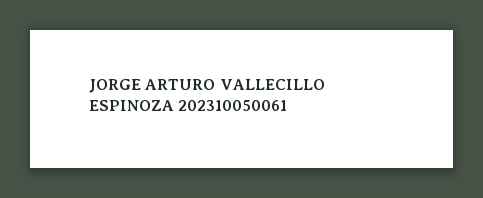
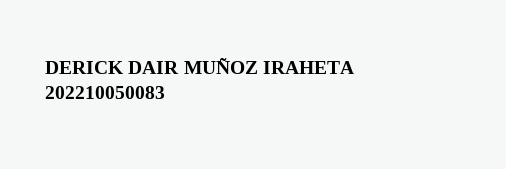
[89,79,325,93] [89,100,288,111] JORGE ARTURO VALLECILLO ESPINOZA 202310050061 -> [45,58,354,74] [45,86,165,99] DERICK DAIR MUÑOZ IRAHETA 202210050083

